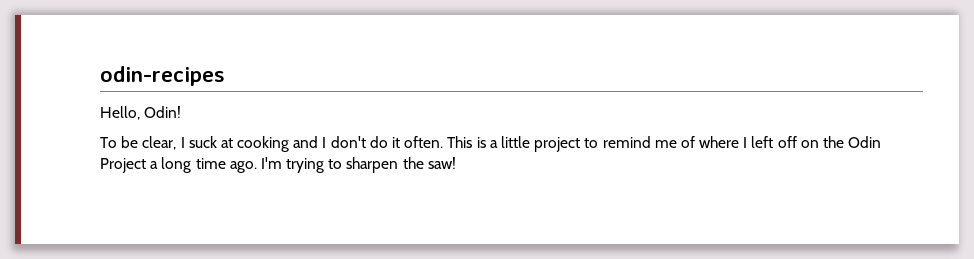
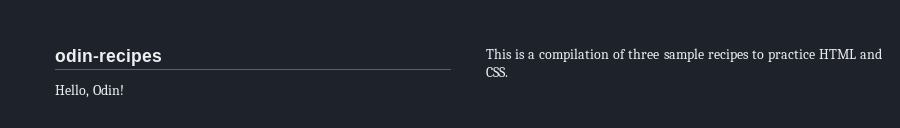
[100,136,882,152] [100,157,456,173] To be clear, I suck at cooking and I don't do it often. This is a little project to remind me of where I left off on the Odin Project a long time ago. I'm trying to sharpen the saw! -> [486,48,882,62] [486,67,508,77] This is a compilation of three sample recipes to practice HTML and CSS.

